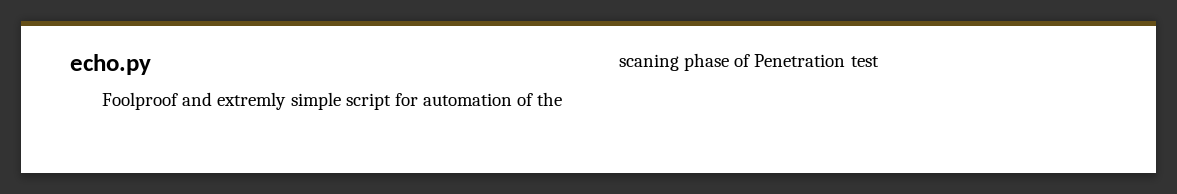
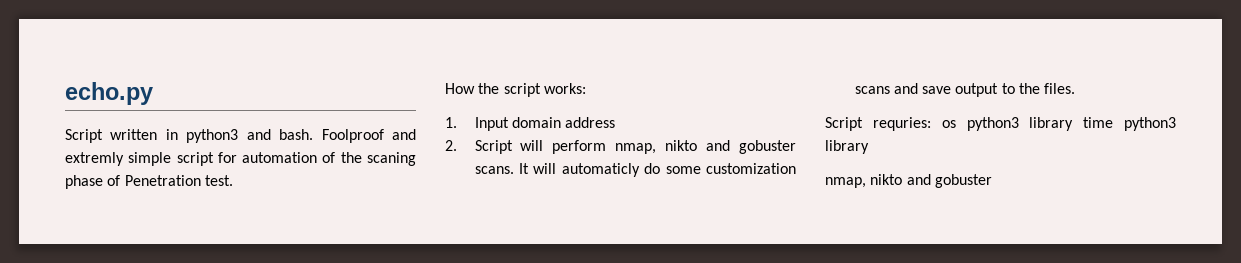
(151, 64) none -> [65,129,314,143] Script written in python3 and bash.
[850,56,879,67] test -> [204,175,233,186] [445,83,586,97] [445,117,616,131] [445,140,796,154] [474,163,796,177] [854,83,1076,97] [825,117,1176,131] [825,140,869,154] [825,174,992,188] test. // How the script works: // 1. Input domain address // 2. Script will perform nmap, nikto and gobuster scans. It will automaticly do some customization scans and save output to the files. // Script requries: os python3 library time python3 library // nmap, nikto and gobuster

